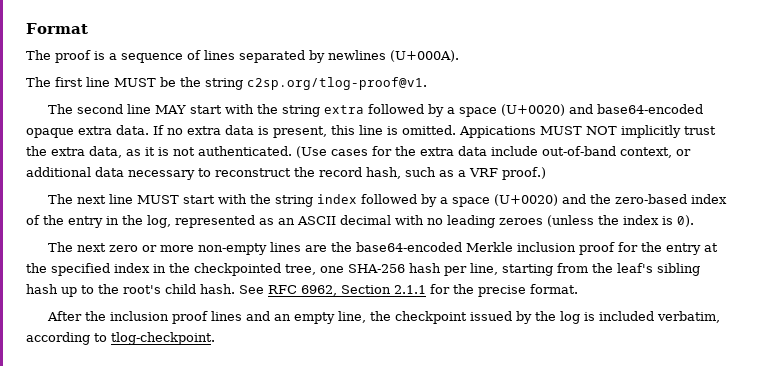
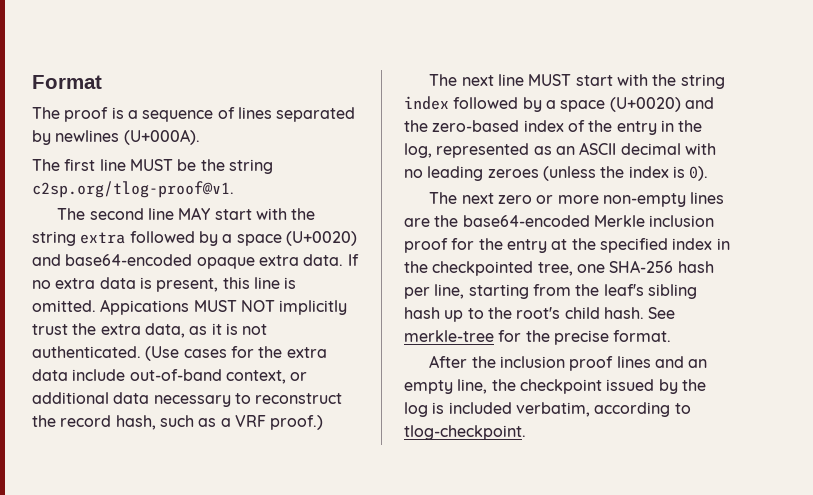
[268,285,426,296] RFC 6962, Section 2.1.1 -> [404,330,494,342] merkle-tree

